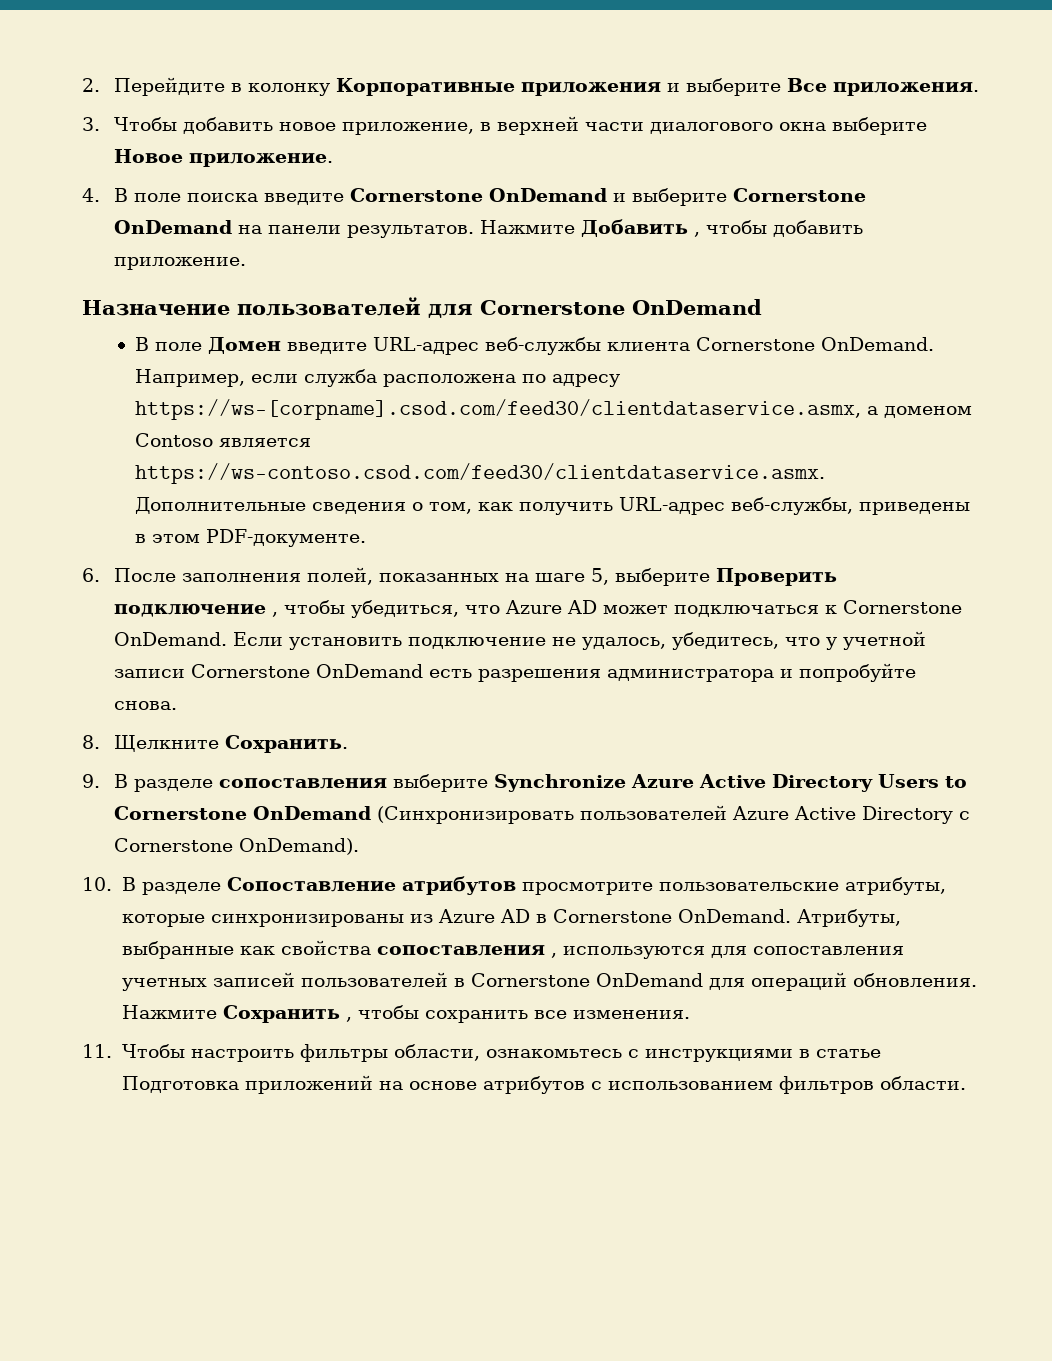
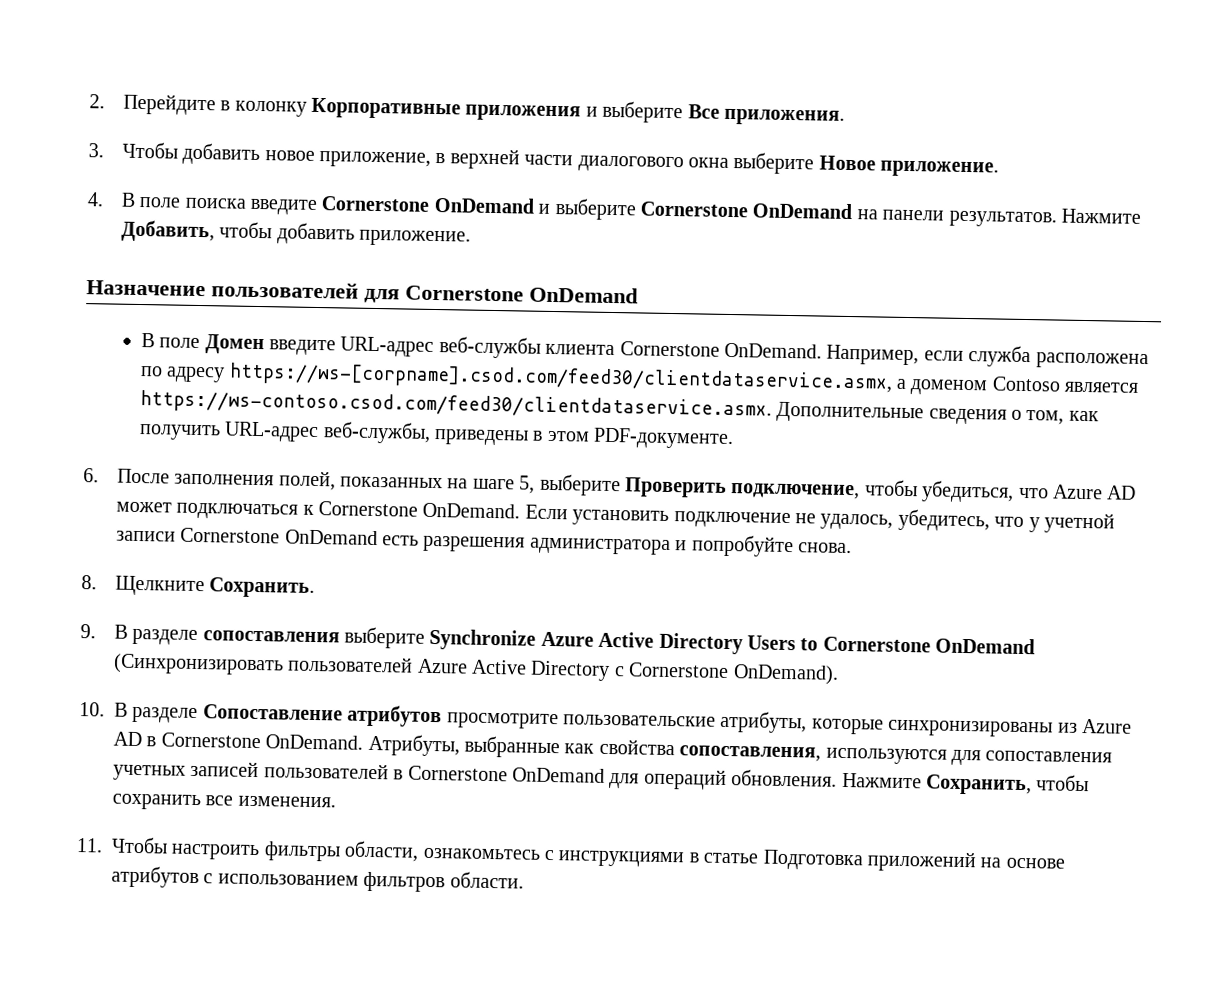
[581,219,701,237] Добавить , -> [120,219,215,243] Добавить,
[114,603,279,617] подключение , -> [730,483,861,500] подключение,
[376,945,557,958] сопоставления , -> [679,745,822,762] сопоставления,
[222,1005,352,1023] Сохранить , -> [925,774,1032,796] Сохранить,

